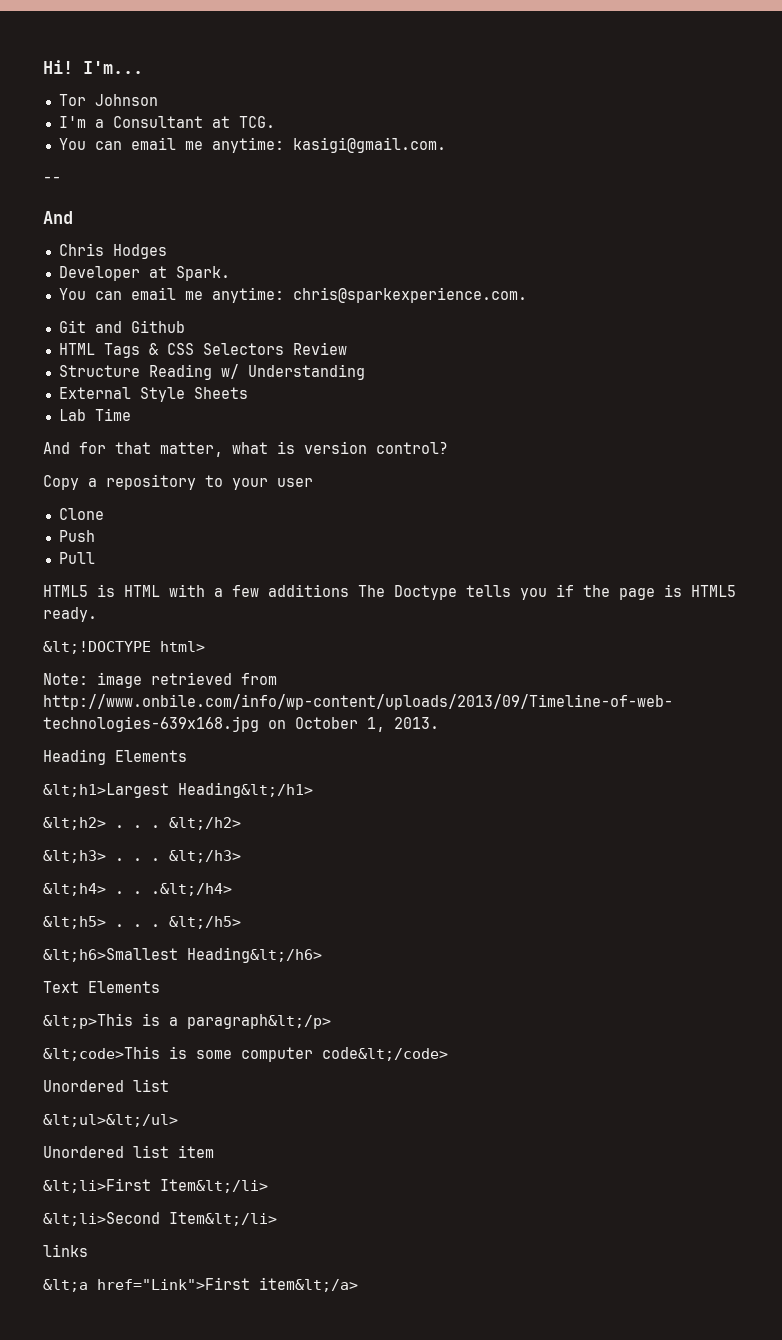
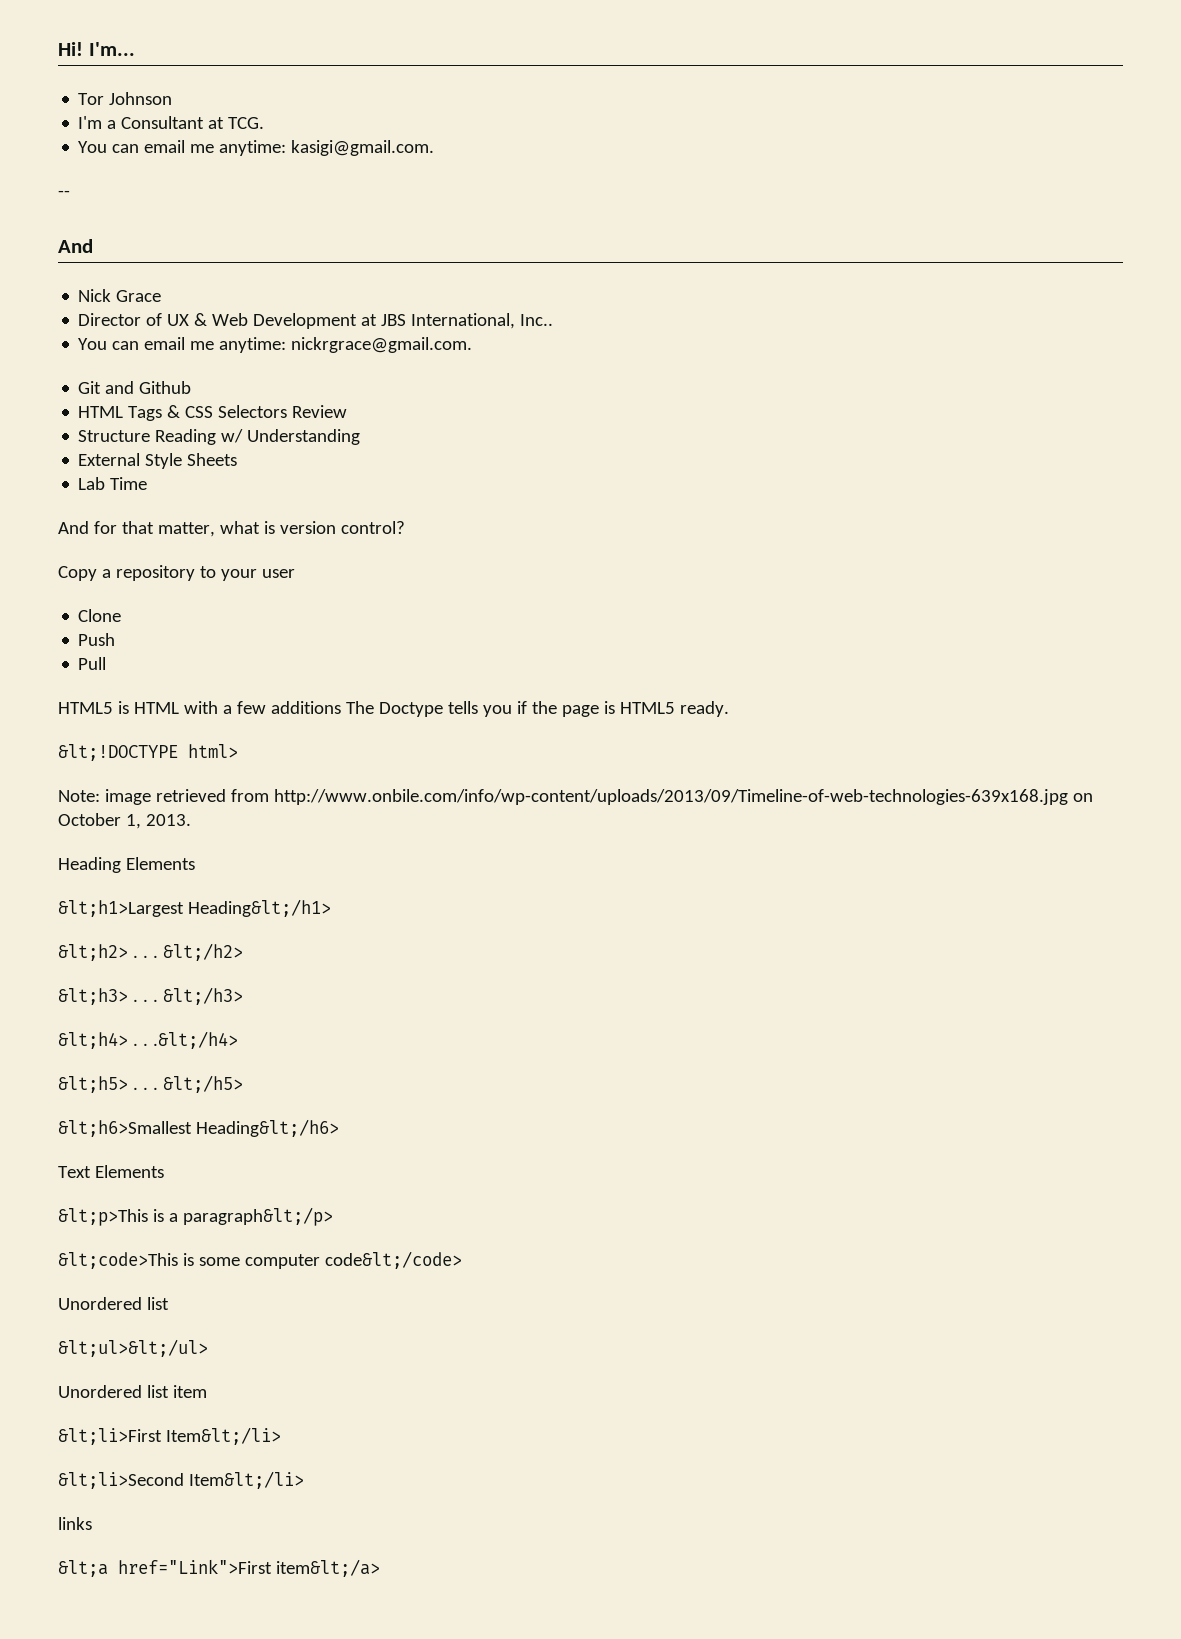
[58,243,167,259] [58,266,230,281] [58,287,527,303] Chris Hodges // Developer at Spark. // You can email me anytime: chris@sparkexperience.com. -> [78,289,162,302] [78,313,554,329] [78,337,473,353] Nick Grace // Director of UX & Web Development at JBS International, Inc.. // You can email me anytime: nickrgrace@gmail.com.

